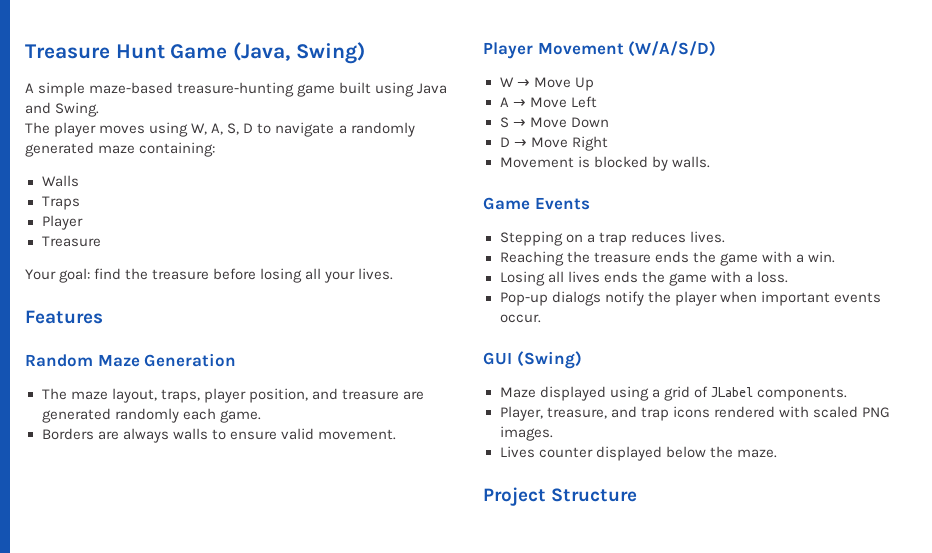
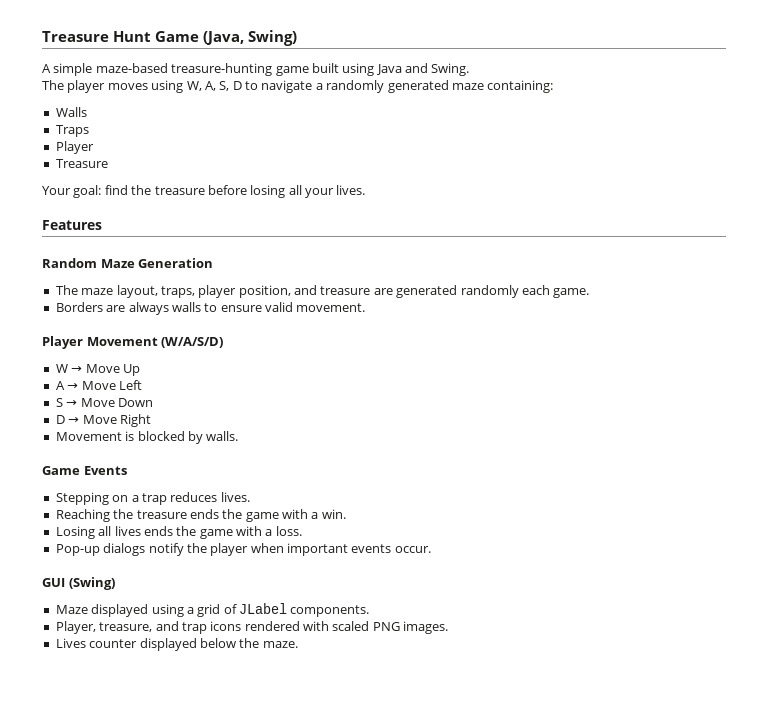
[483,487,638,506] // Project Structure -> (298, 644) none

